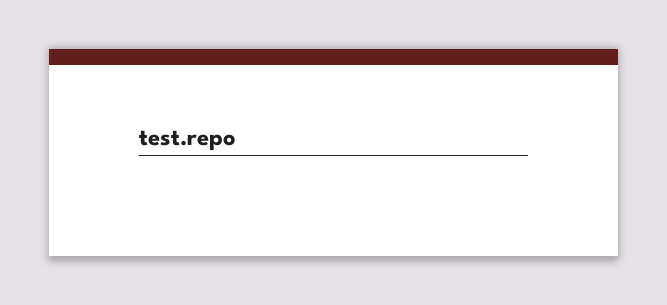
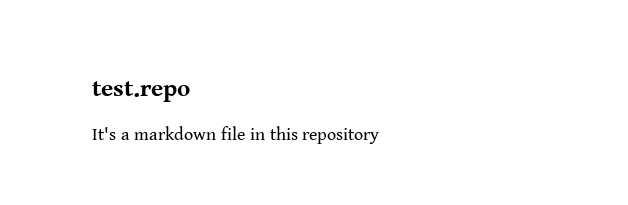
(236, 140) none -> [92,126,380,144] // It's a markdown file in this repository

